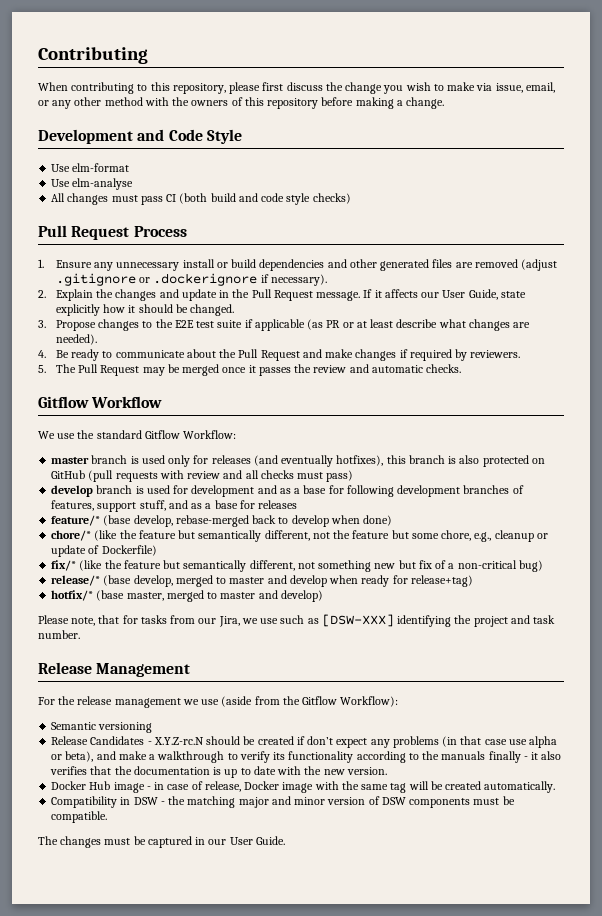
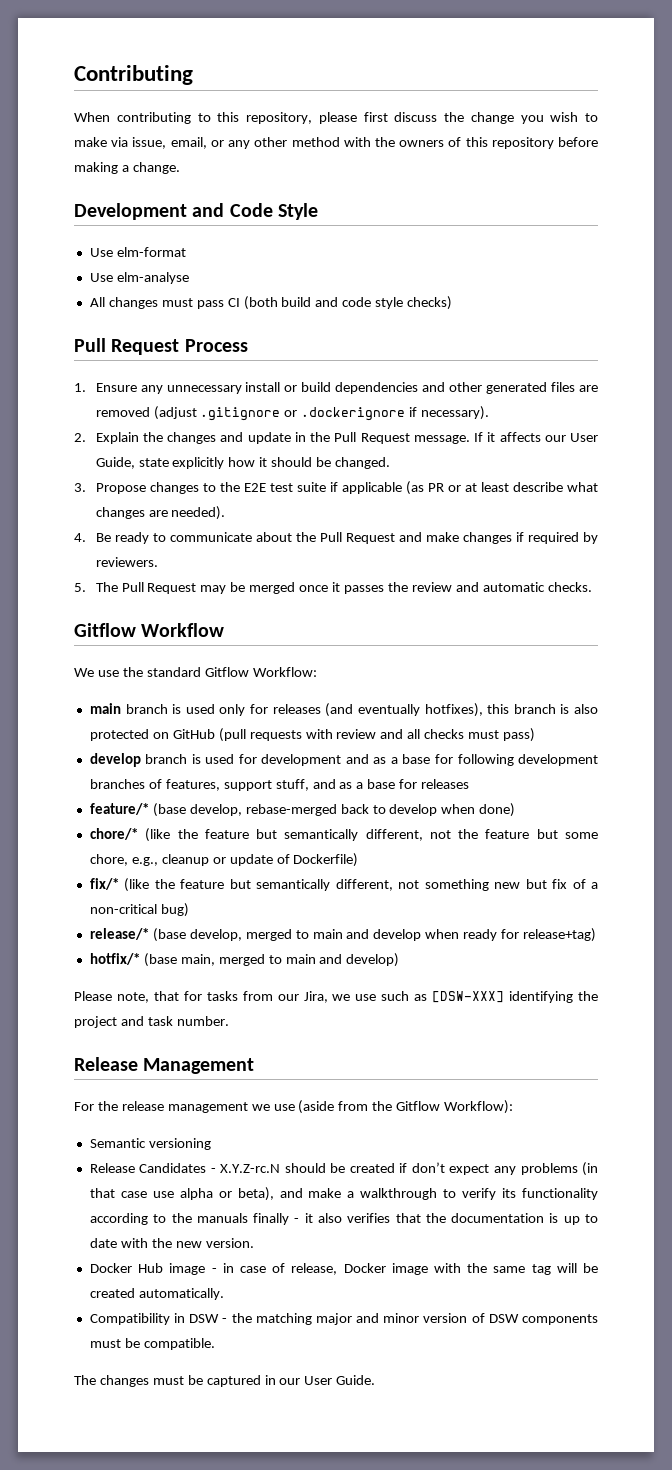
[51,457,90,464] master -> [89,703,121,714] main
[229,577,265,584] master -> [312,929,343,939] main
[126,590,256,602] master, merged to master -> [180,954,316,966] main, merged to main

